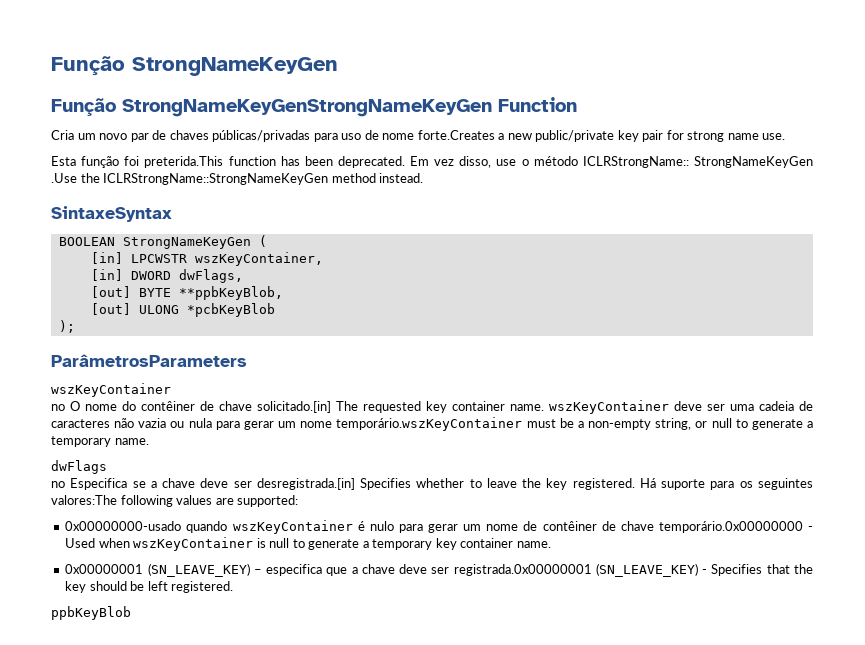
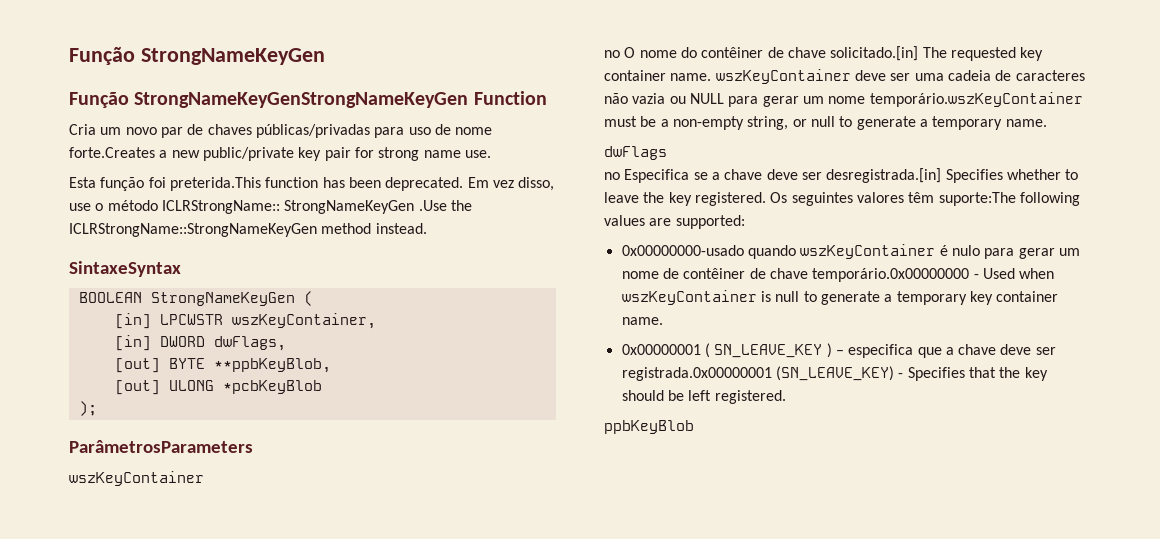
[188,418,212,428] nula -> [689,93,724,104] NULL
[639,478,814,490] [51,495,117,505] Há suporte para os seguintes valores:The -> [770,192,1016,206] Os seguintes valores têm suporte:The
[147,563,250,577] (SN_LEAVE_KEY) -> [704,343,832,358] ( SN_LEAVE_KEY )

